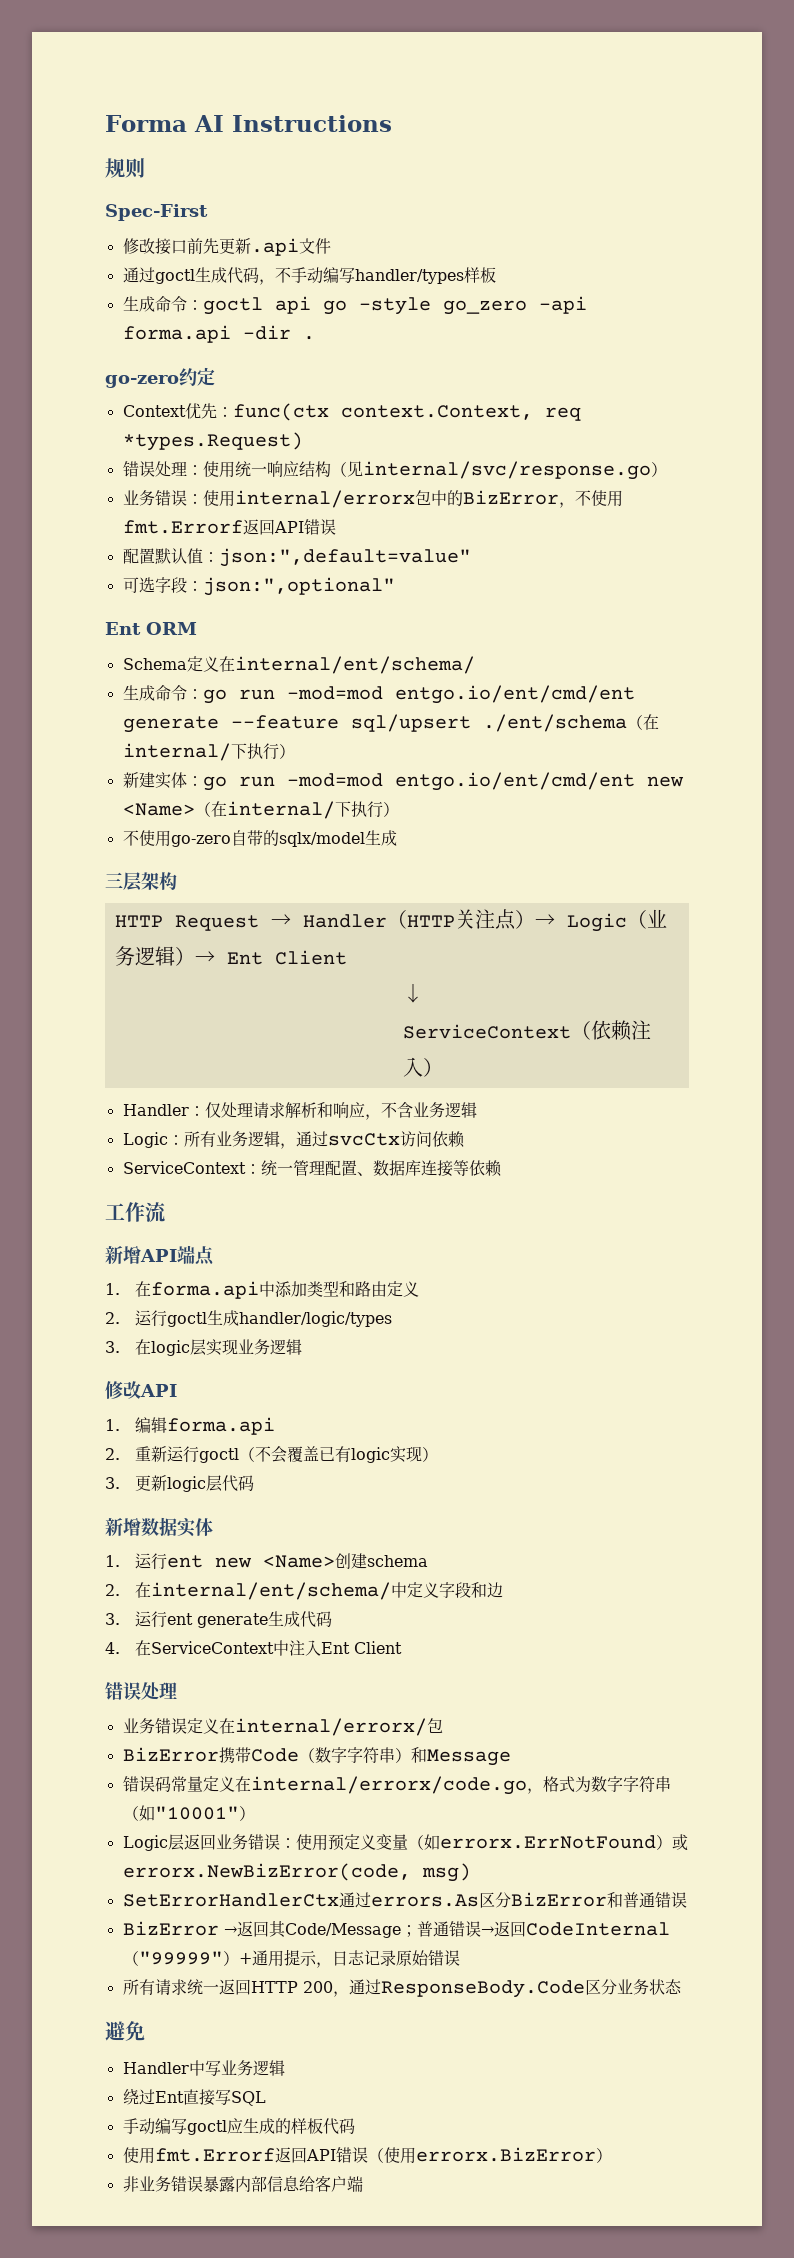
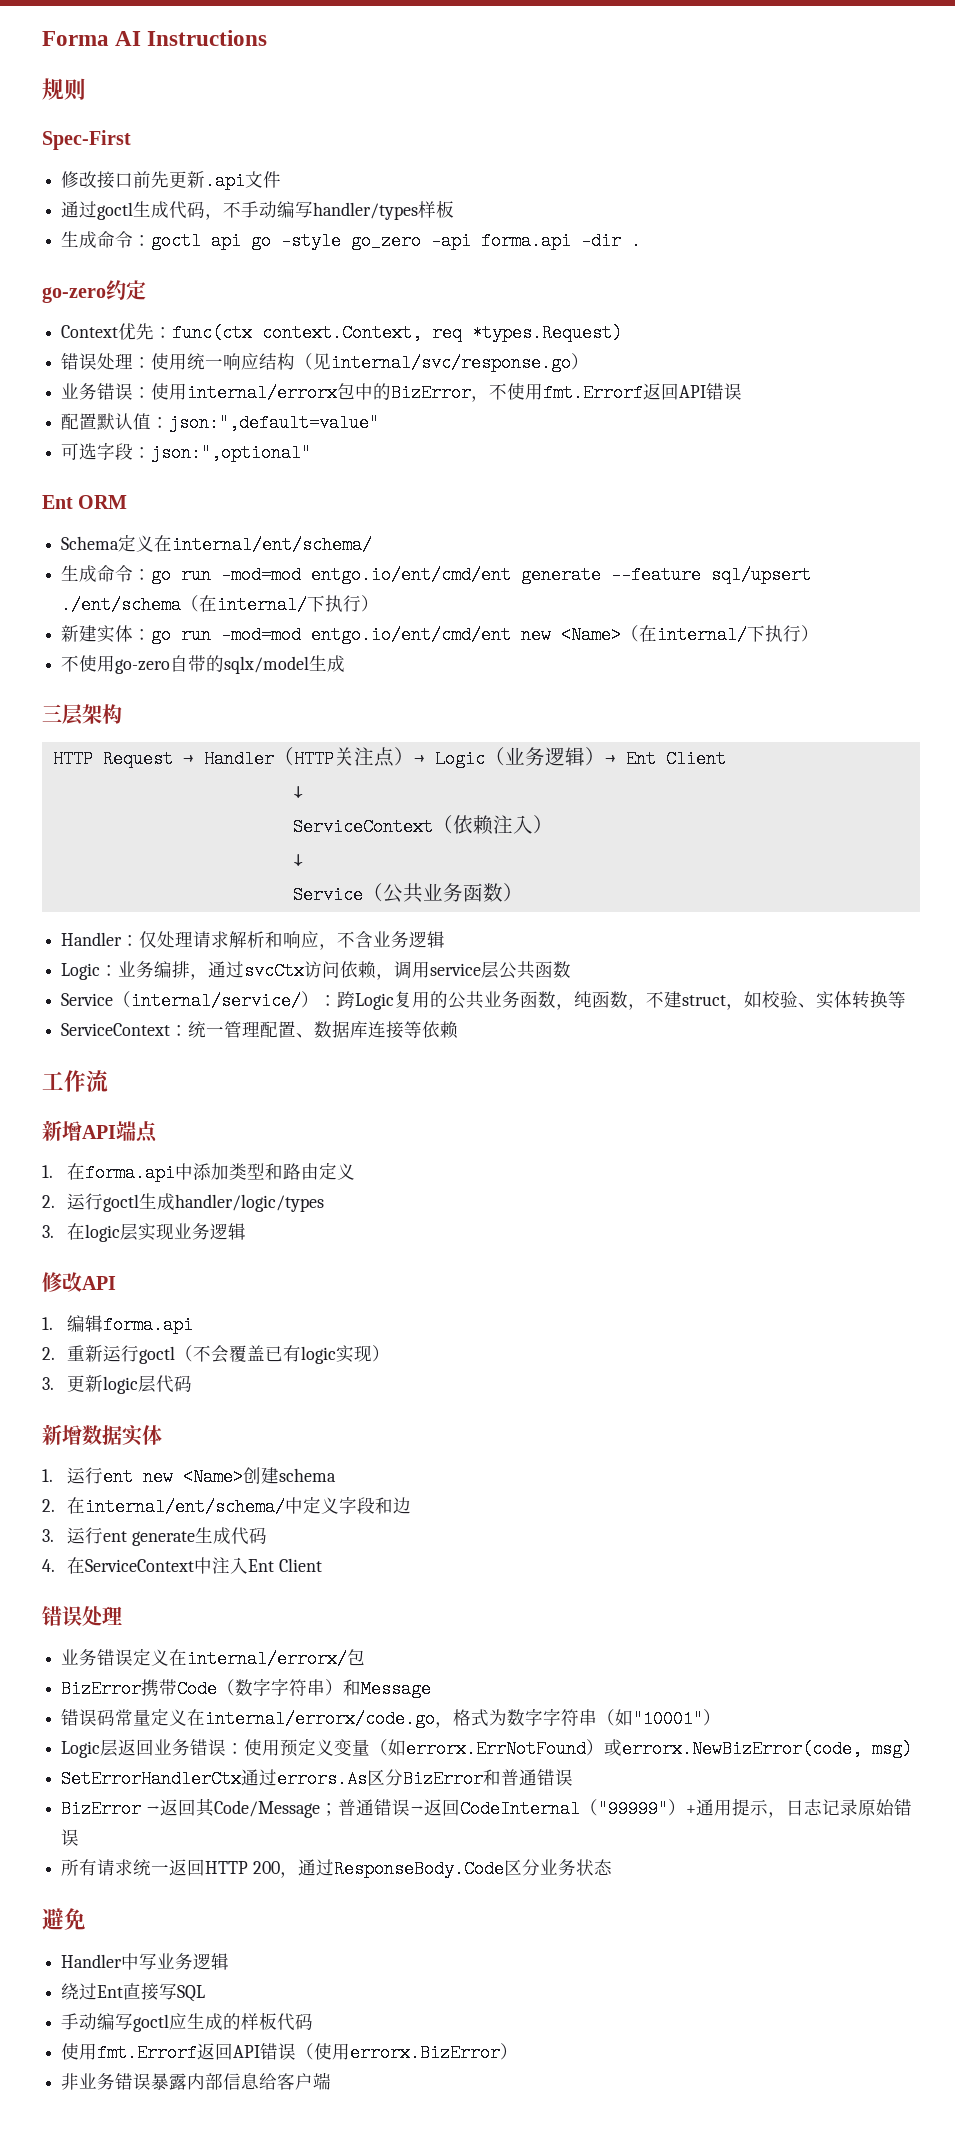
(443, 1067) none -> [292,854,304,866] [292,883,523,904] // ↓ // Service（公共业务函数）
[183,1131,280,1147] 所有业务逻辑 -> [118,961,191,978] 业务编排
(465, 1139) none -> [376,961,572,980] [61,991,907,1010] ，调用service层公共函数 // Service（internal/service/）：跨Logic复用的公共业务函数，纯函数，不建struct，如校验、实体转换等

